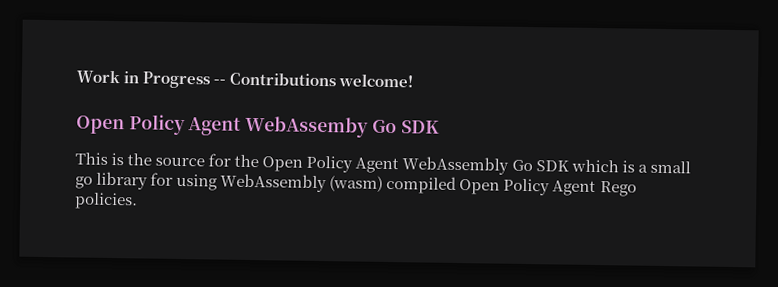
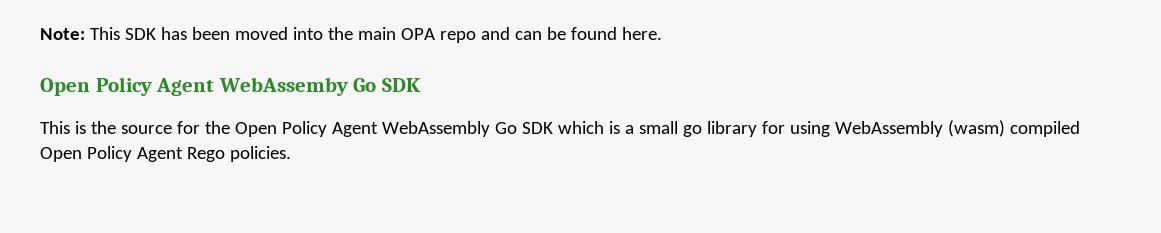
[76,69,415,89] Work in Progress -- Contributions welcome! -> [40,27,662,43] Note: This SDK has been moved into the main OPA repo and can be found here.

